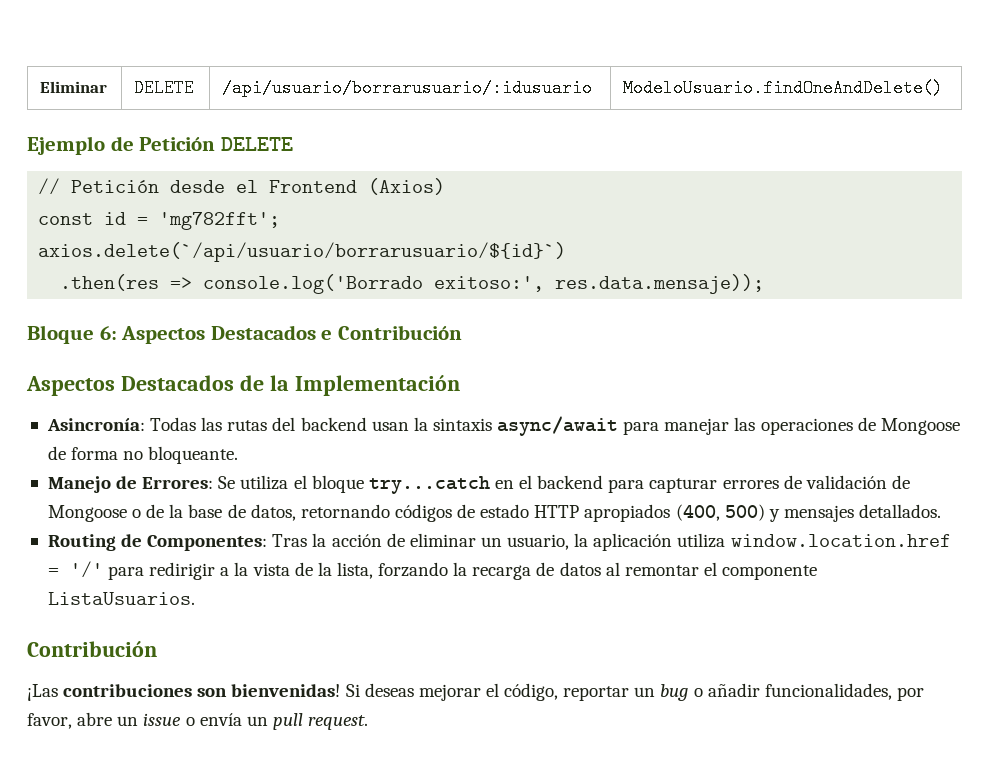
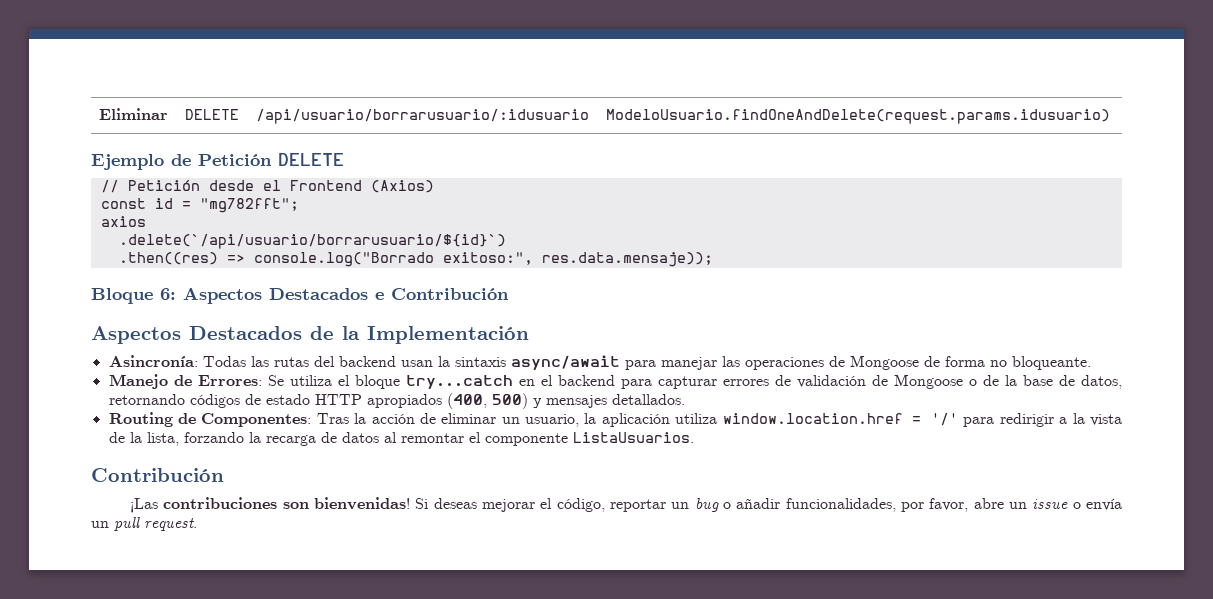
[623,79,944,97] ModeloUsuario.findOneAndDelete() -> [605,109,1110,124] ModeloUsuario.findOneAndDelete(request.params.idusuario)
[159,212,281,230] [38,242,567,262] [60,274,545,294] 'mg782fft'; // axios.delete(`/api/usuario/borrarusuario/${id}`) // .then(res => console.log('Borrado exitoso:', -> [199,198,299,213] [100,216,146,227] [118,234,506,249] [118,252,533,267] "mg782fft"; // axios // .delete(`/api/usuario/borrarusuario/${id}`) // .then((res) => console.log("Borrado exitoso:",

